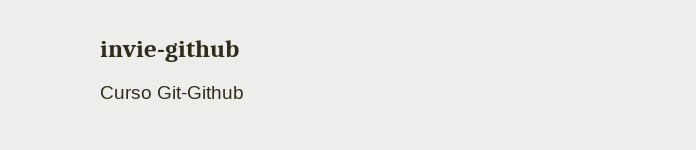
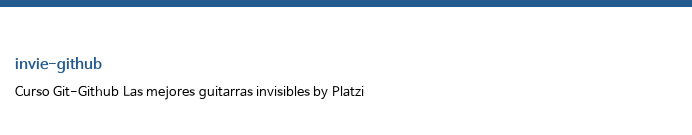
(245, 92) none -> [122,86,364,100] Las mejores guitarras invisibles by Platzi

